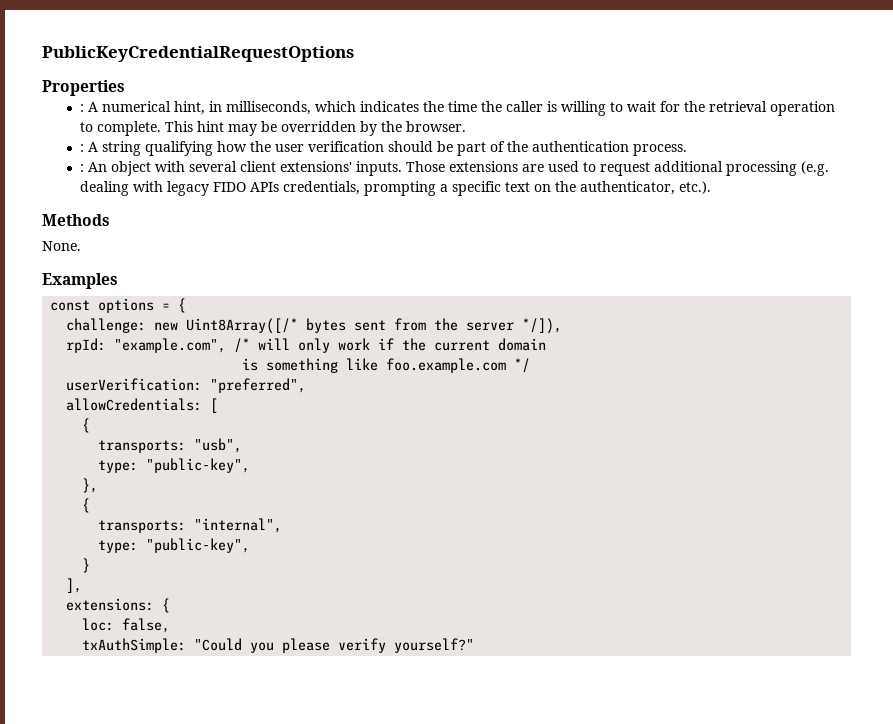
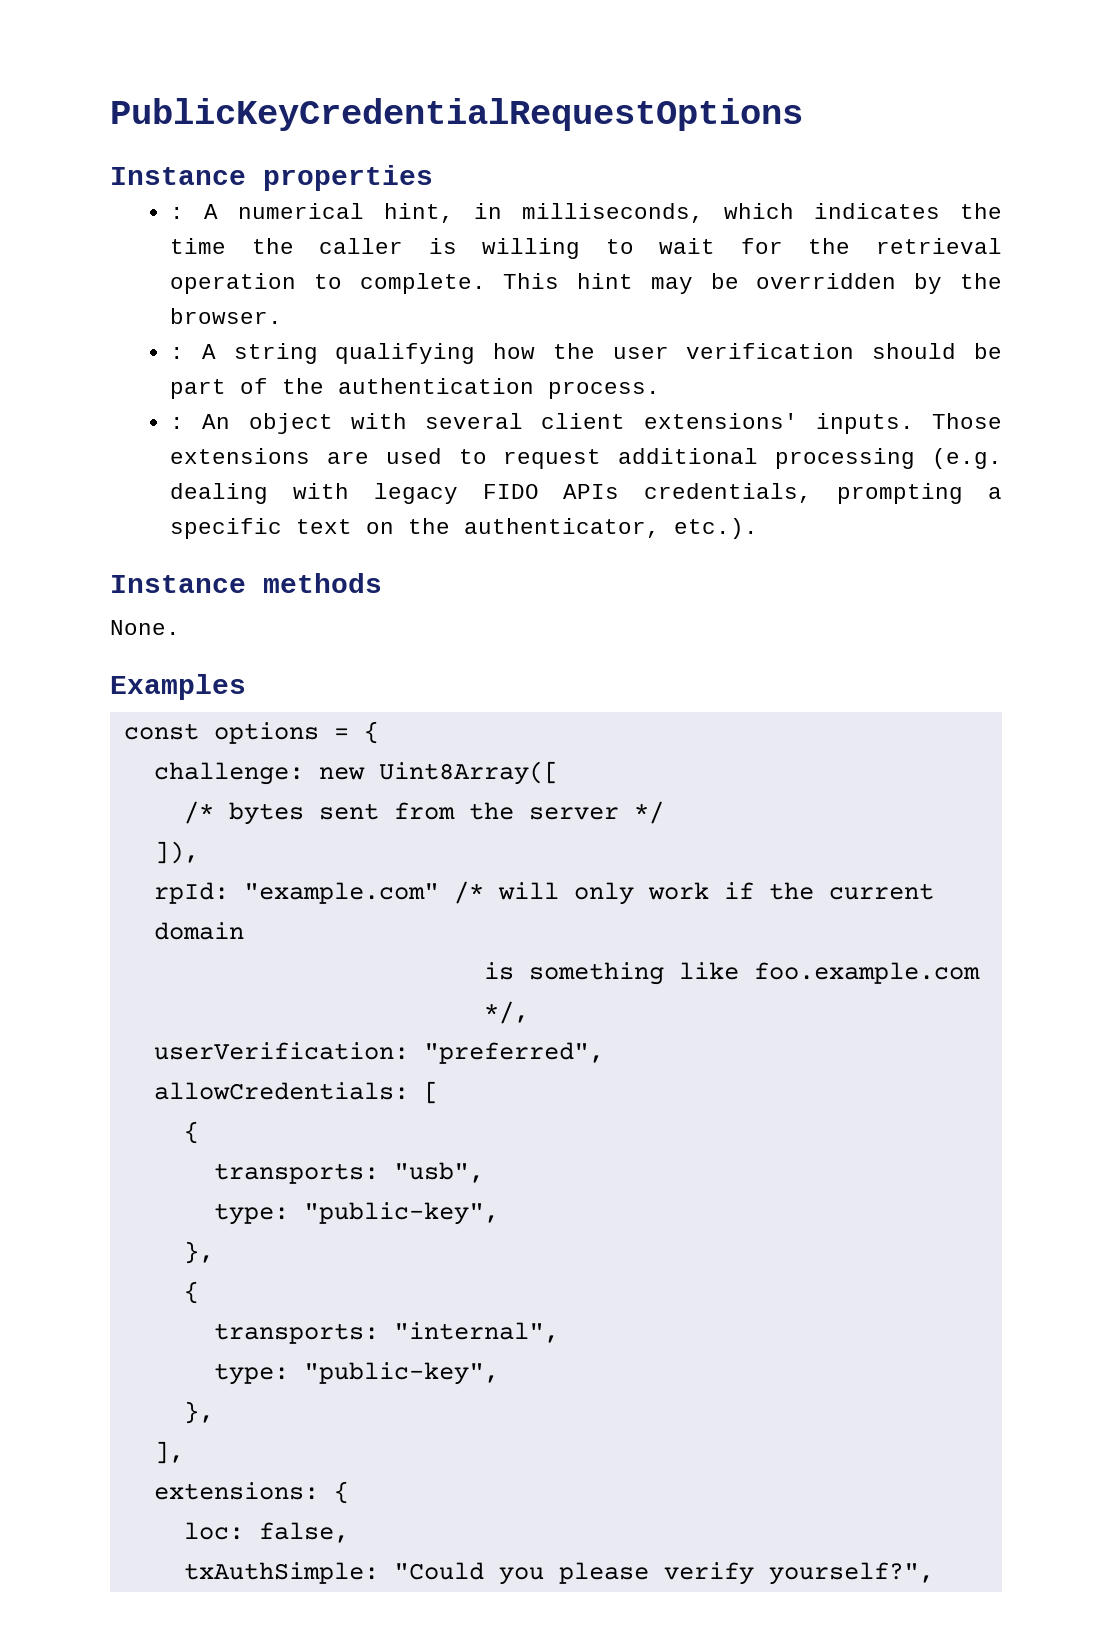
[42,80,125,96] Properties -> [110,165,433,191] Instance properties
[42,214,110,226] Methods -> [110,573,382,593] Instance methods
[186,318,299,334] Uint8Array([/* -> [378,761,559,785] [183,801,214,824] Uint8Array([ // /*
[522,318,563,334] */]), -> [633,801,664,824] [153,841,199,864] */ // ]),
[114,338,227,353] "example.com", -> [243,882,439,904] "example.com"
[514,358,531,373] */ -> [483,1001,529,1024] */,
[82,558,91,573] } -> [183,1401,214,1424] },
[394,638,475,653] yourself?" -> [768,1562,934,1585] yourself?",

